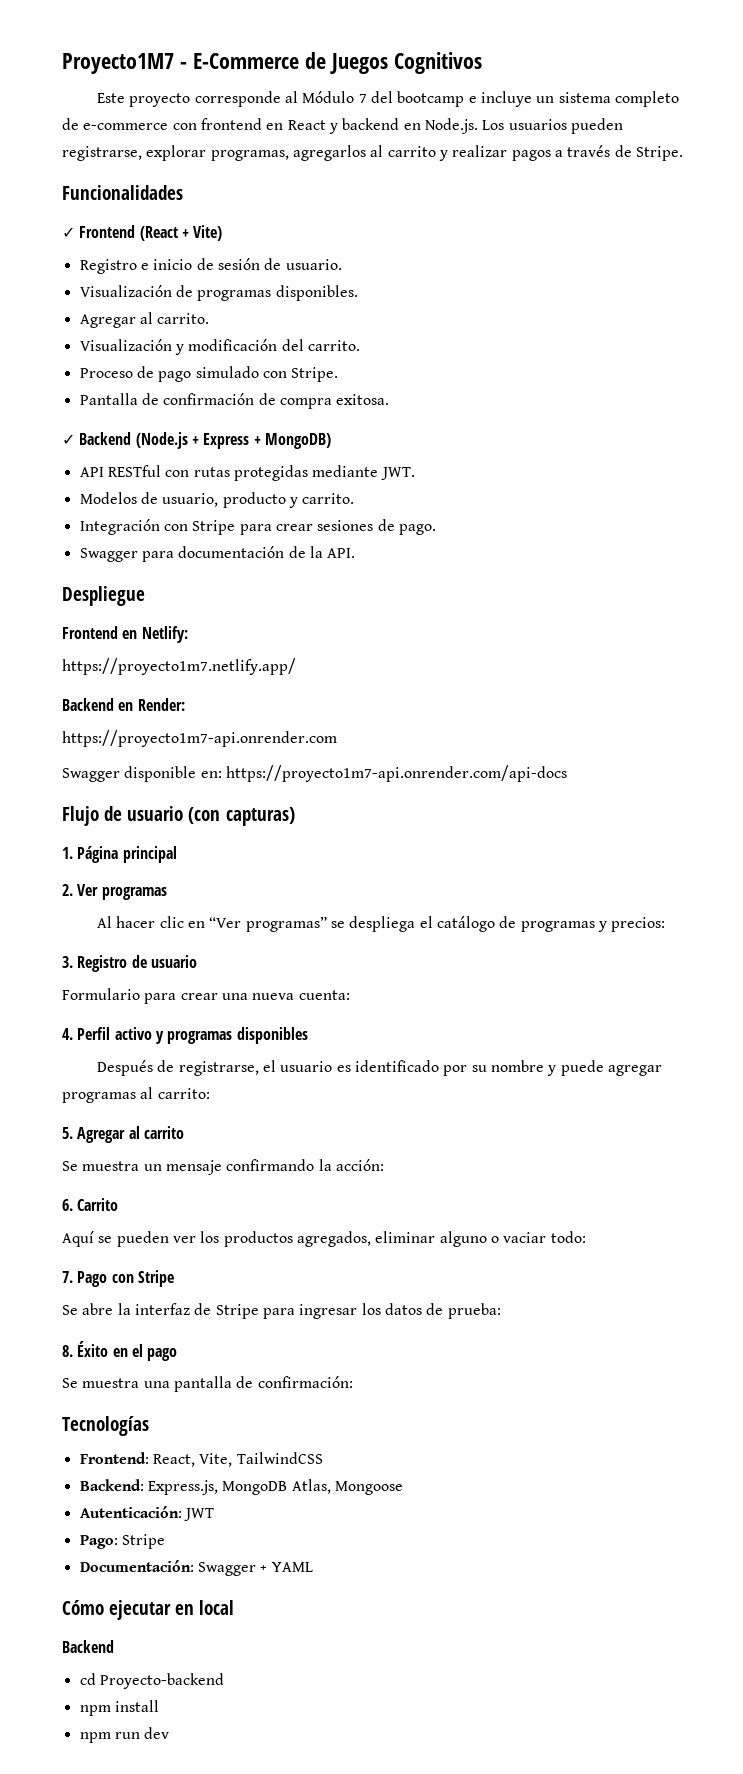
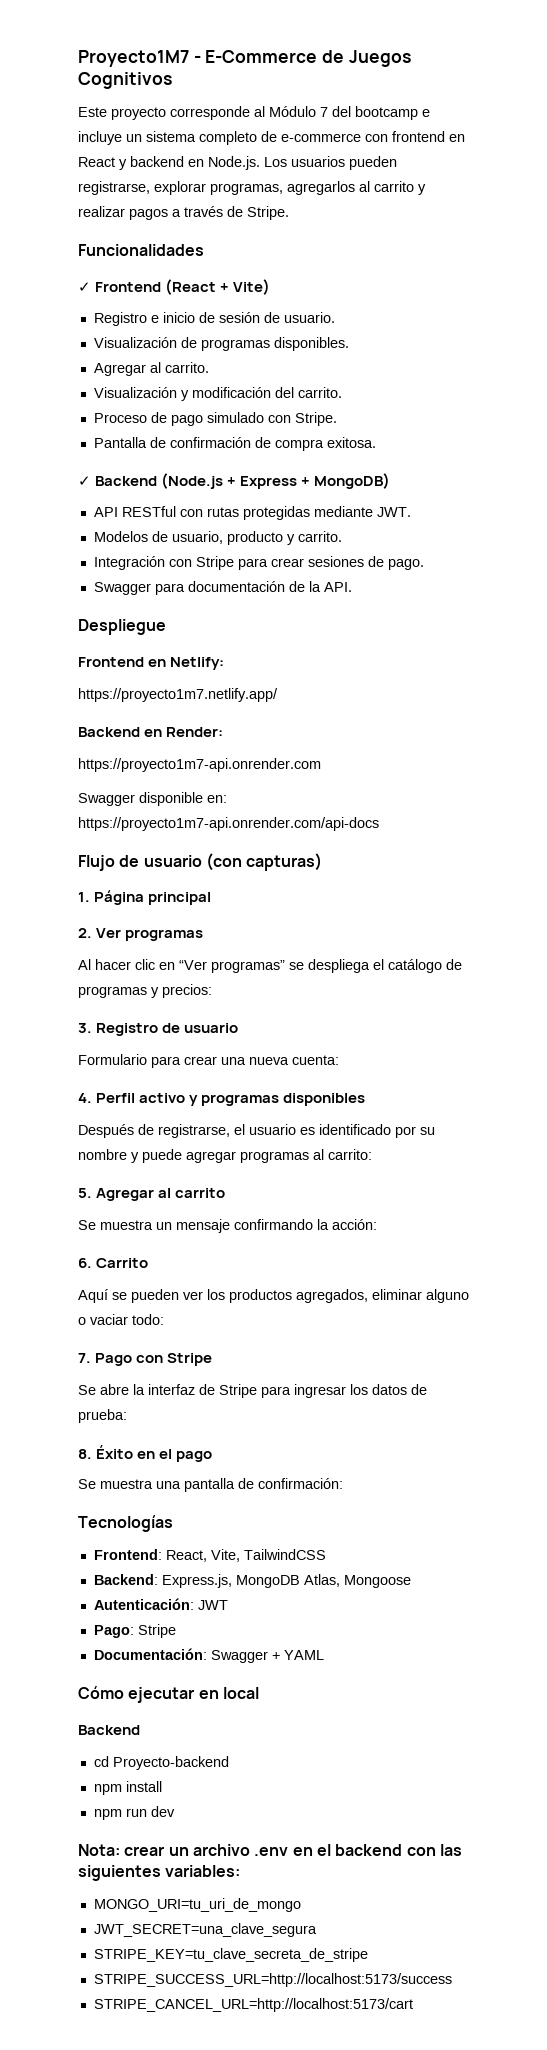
(170, 1733) none -> [78,1844,462,1856] [78,1865,241,1881] [93,1898,301,1912] [93,1923,317,1937] [93,1948,368,1962] [93,1973,452,1987] [93,1998,413,2012] // Nota: crear un archivo .env en el backend con las siguientes variables: // MONGO_URI=tu_uri_de_mongo // JWT_SECRET=una_clave_segura // STRIPE_KEY=tu_clave_secreta_de_stripe // STRIPE_SUCCESS_URL=http://localhost:5173/success // STRIPE_CANCEL_URL=http://localhost:5173/cart

